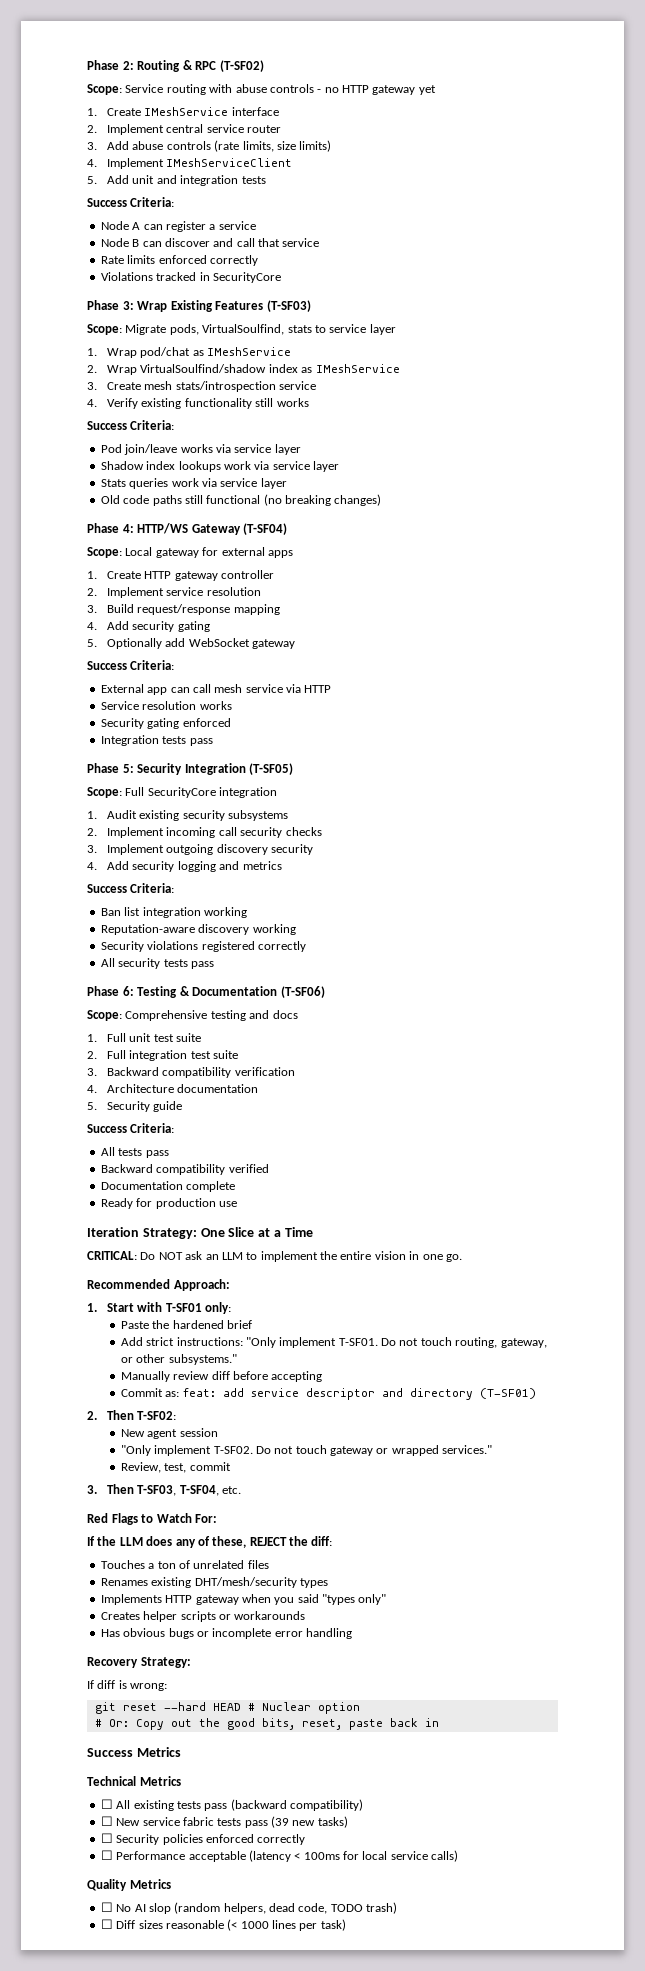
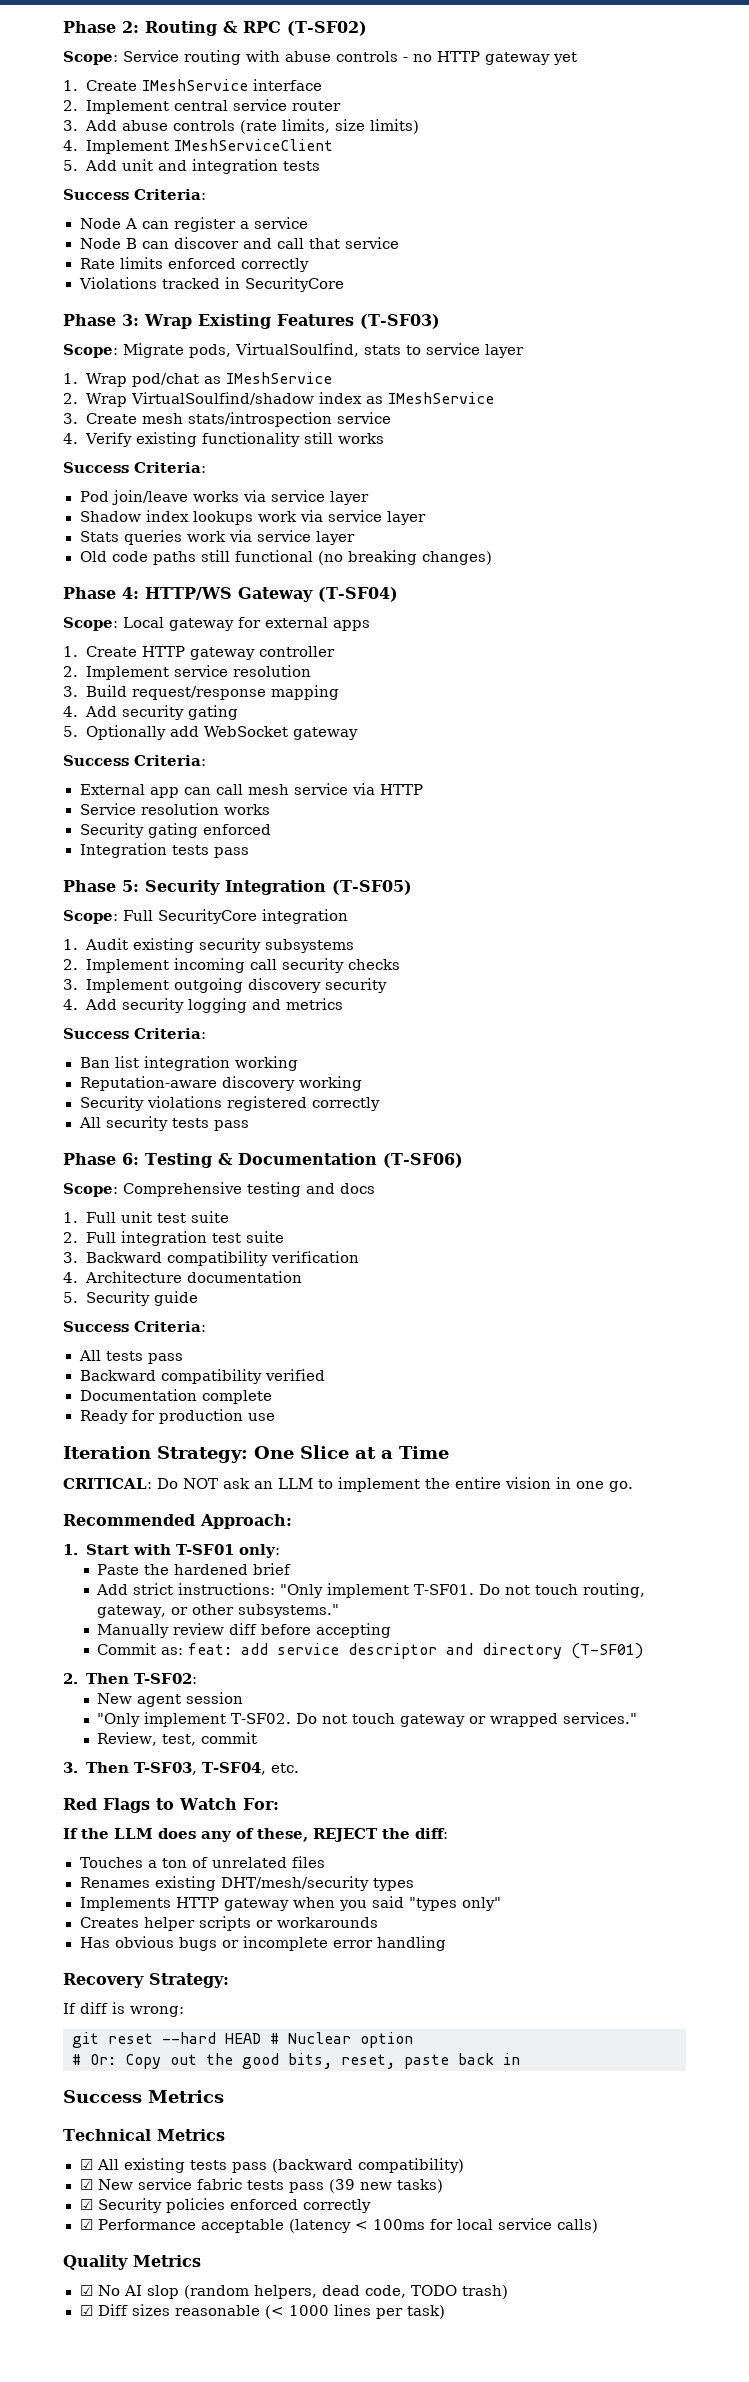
[100,1799,113,1809] ☐ -> [79,2159,93,2170] ☑
[100,1816,113,1826] ☐ -> [79,2179,93,2190] ☑
[100,1833,113,1843] ☐ -> [79,2199,93,2210] ☑
[100,1850,113,1860] ☐ -> [79,2219,93,2230] ☑
[100,1902,113,1912] ☐ -> [79,2285,93,2296] ☑
[100,1919,113,1929] ☐ -> [79,2305,93,2316] ☑

